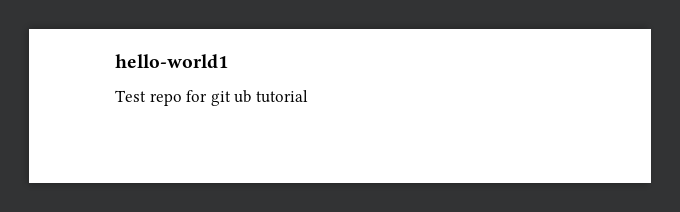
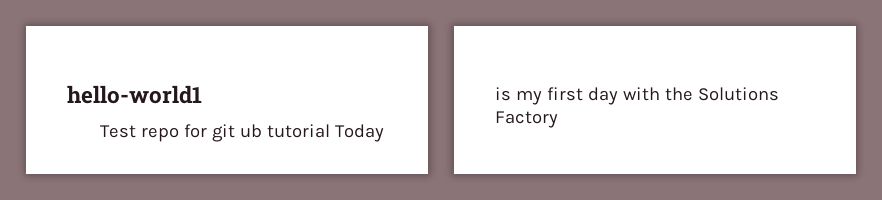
(308, 96) none -> [335,124,385,142] [495,87,779,105] [495,111,558,128] Today is my first day with the Solutions Factory

